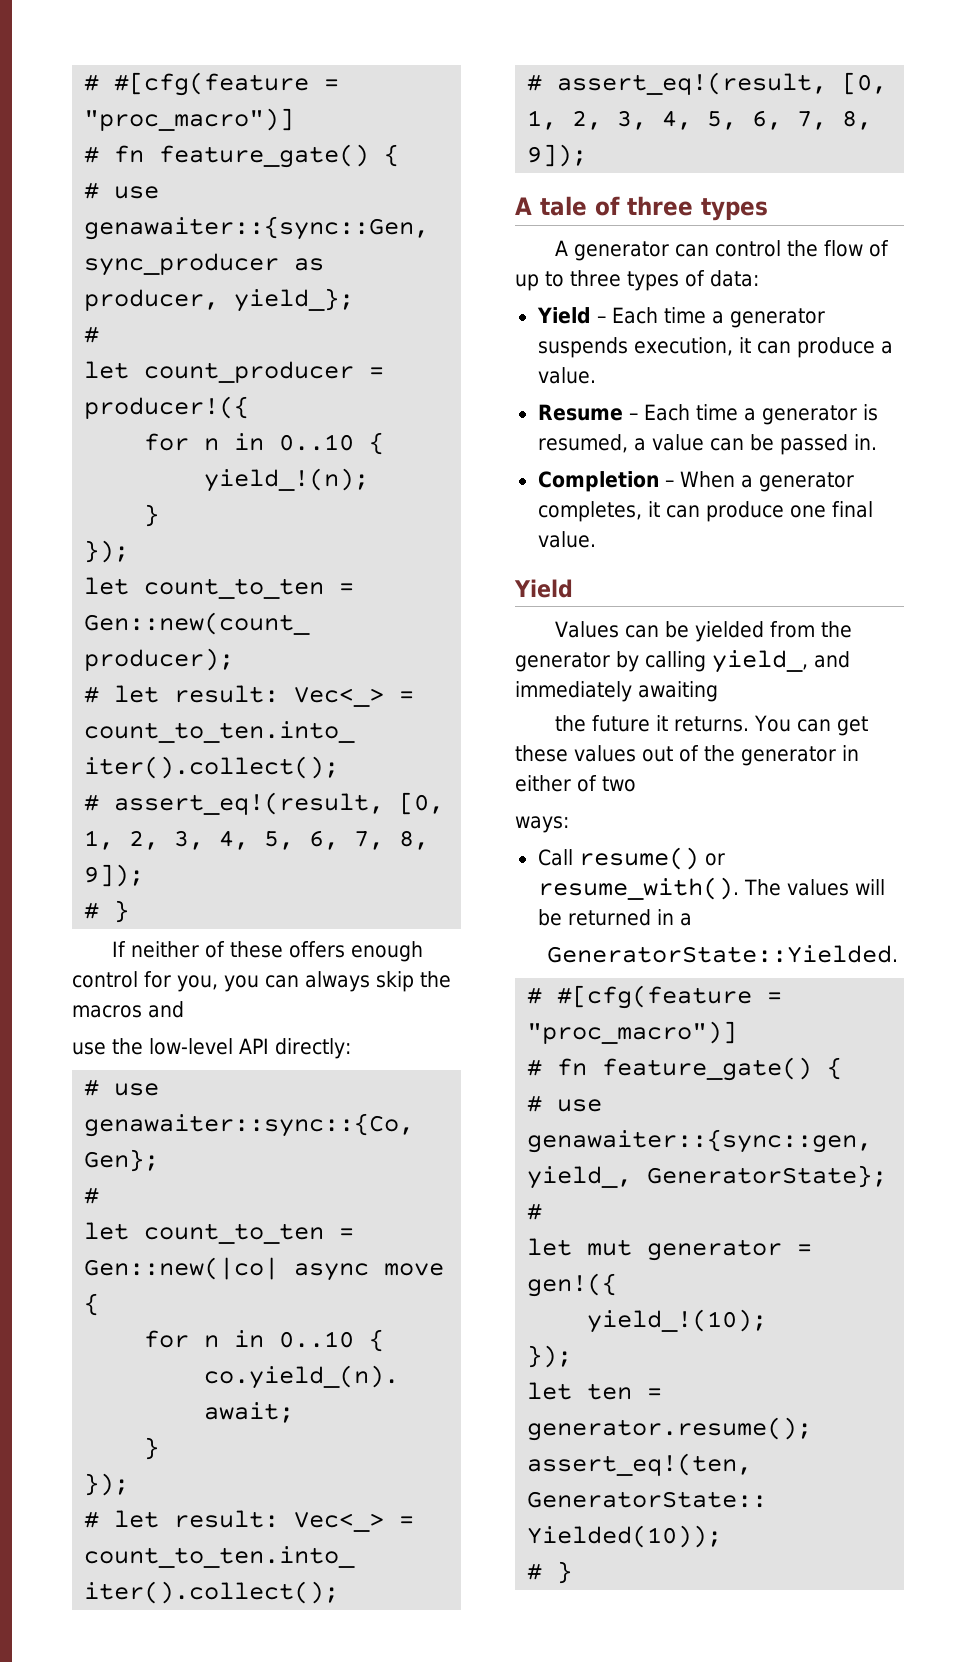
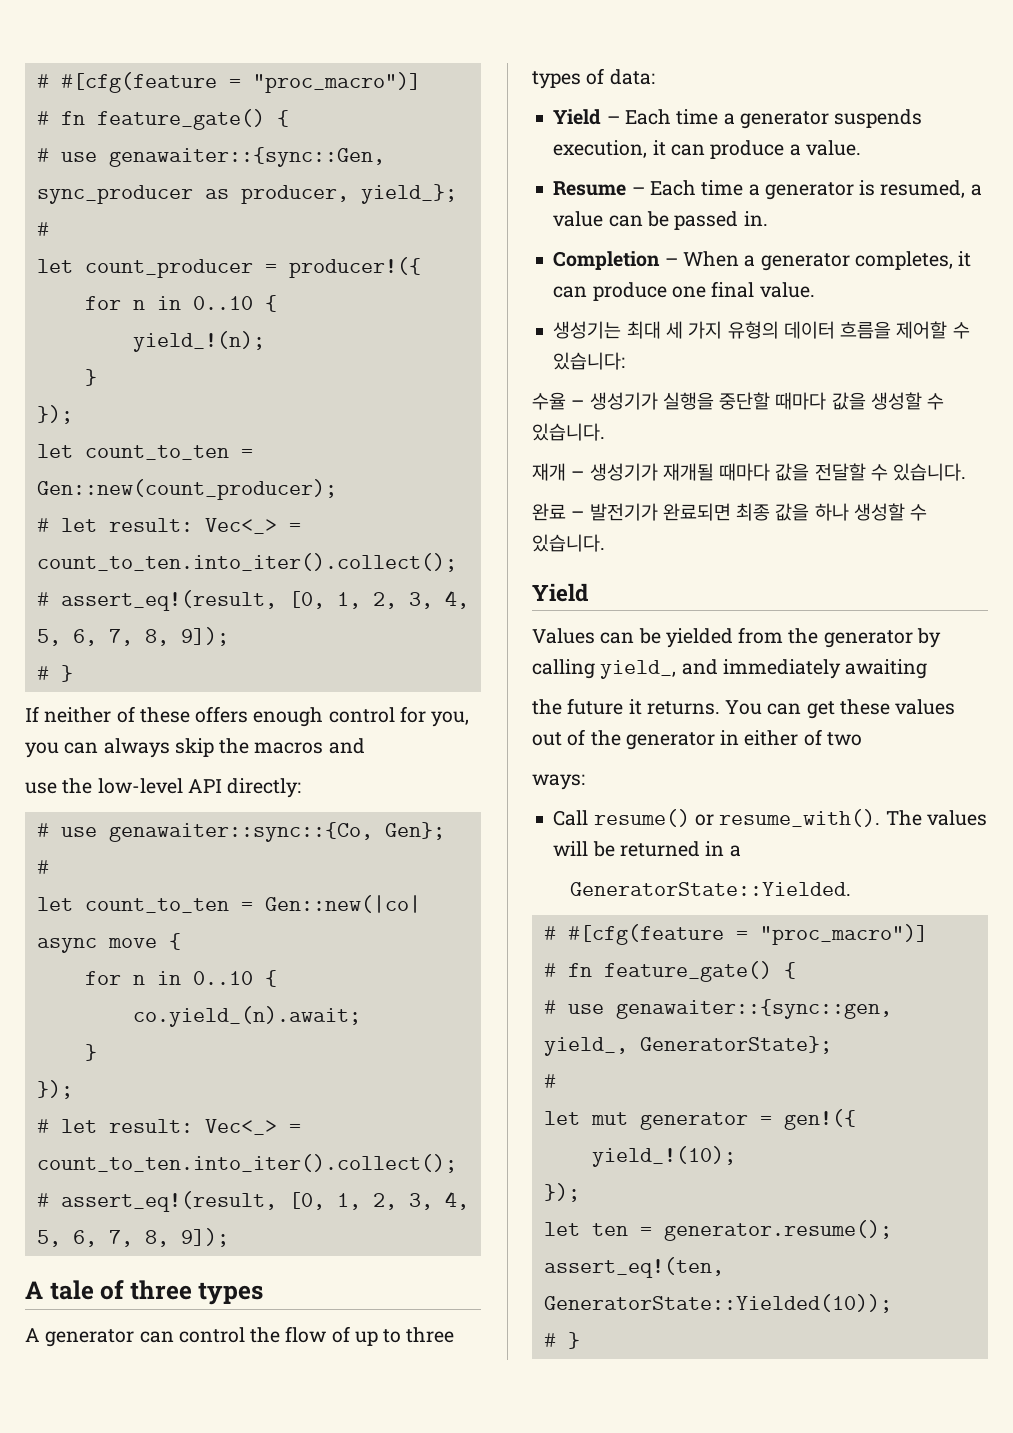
(596, 539) none -> [553,321,970,339] [553,352,626,370] [532,392,945,410] [532,423,605,441] [532,463,967,481] [532,503,928,521] [532,534,605,552] // 생성기는 최대 세 가지 유형의 데이터 흐름을 제어할 수 있습니다: // 수율 – 생성기가 실행을 중단할 때마다 값을 생성할 수 있습니다. // 재개 – 생성기가 재개될 때마다 값을 전달할 수 있습니다. // 완료 – 발전기가 완료되면 최종 값을 하나 생성할 수 있습니다.

